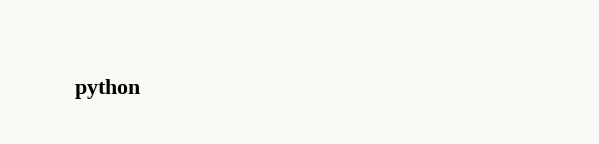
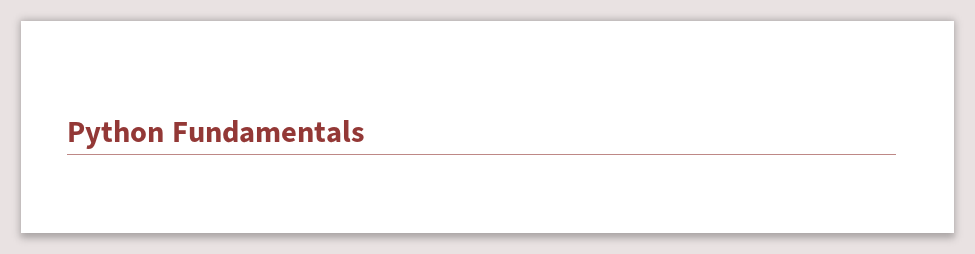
[75,79,140,99] python -> [67,120,366,149] Python Fundamentals

